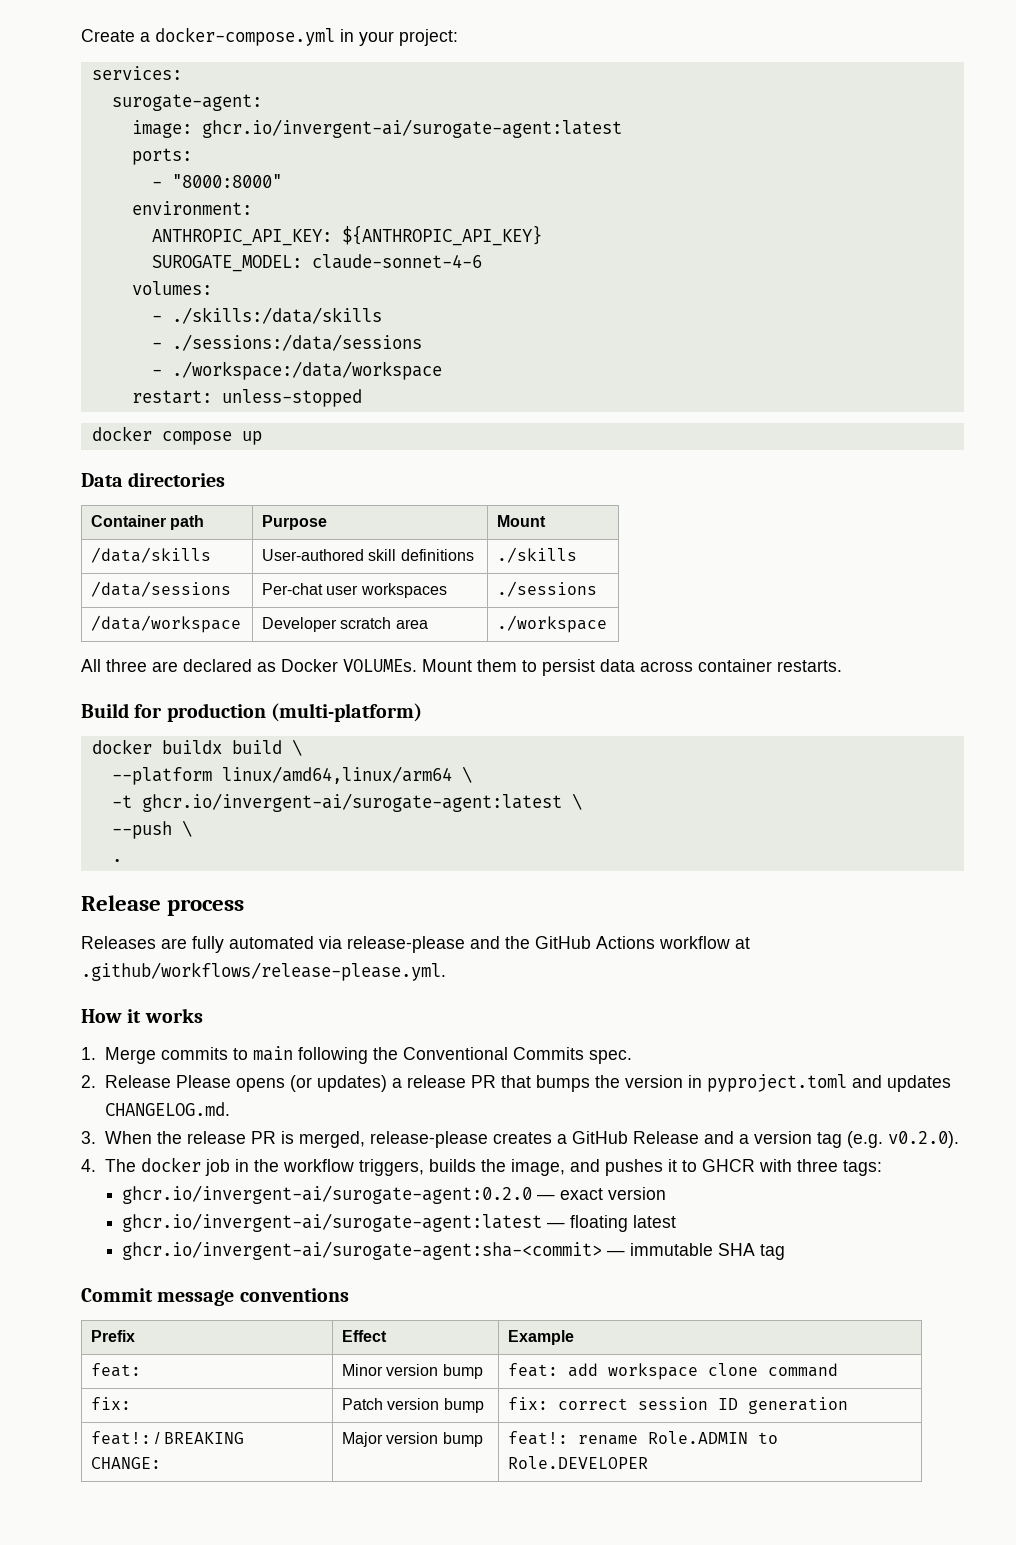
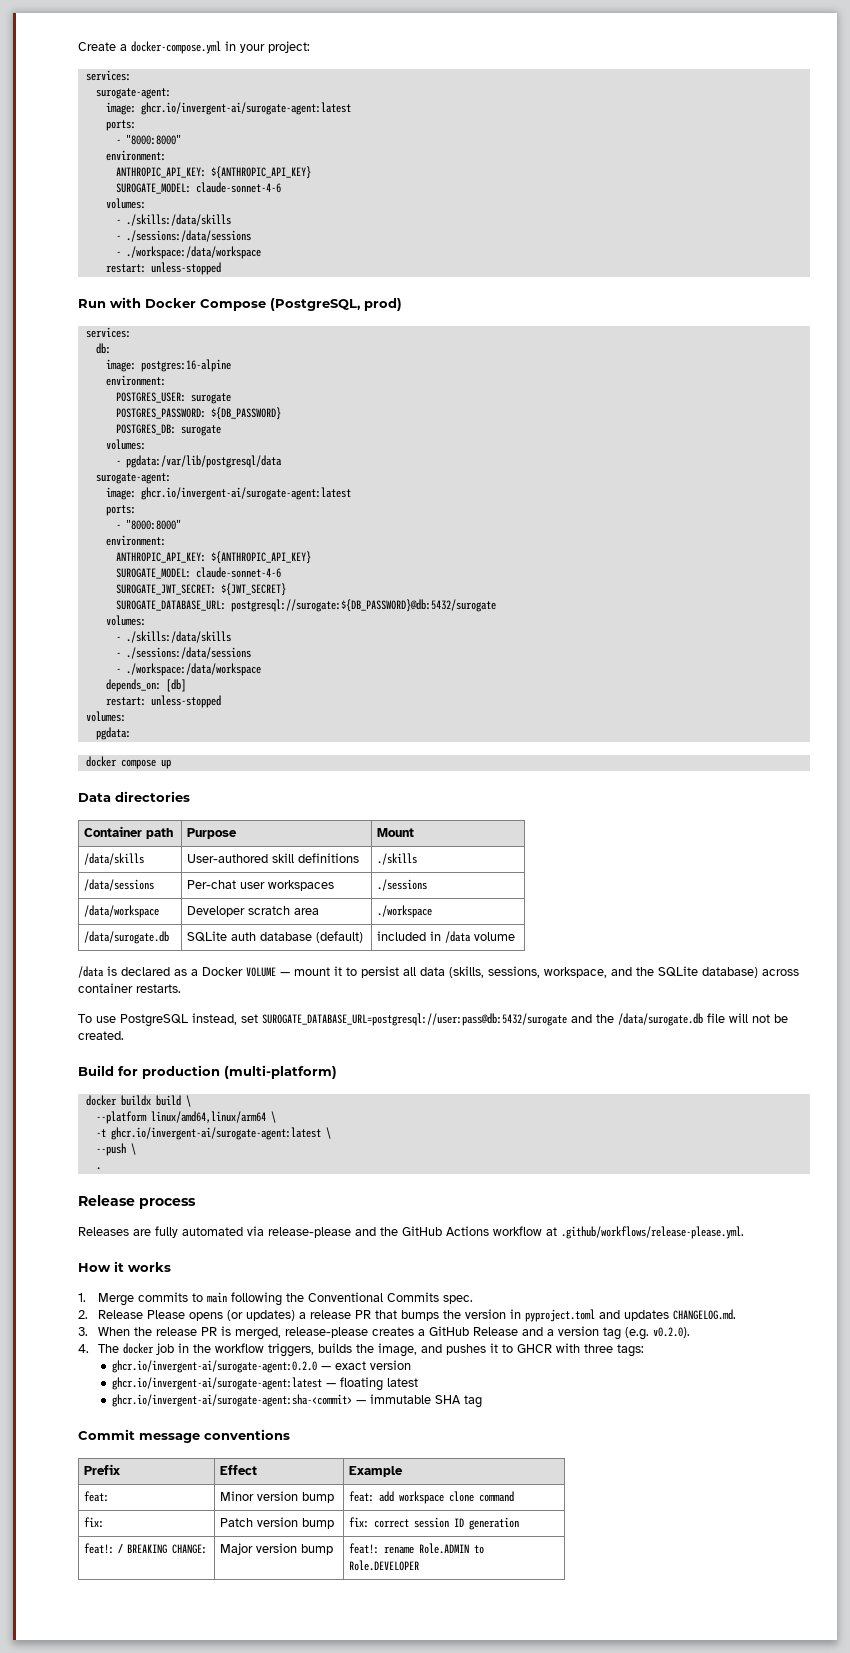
(362, 398) none -> [78,297,402,311] [85,327,131,338] [95,343,111,354] [105,359,231,372] [105,375,166,386] [115,392,231,404] [115,407,281,420] [115,424,221,436] [105,439,146,450] [115,455,282,468] [95,473,171,484] [105,487,351,500] [105,505,136,516] [115,519,181,530] [105,535,166,546] [115,551,311,564] [115,567,281,579] [115,583,286,596] [115,599,496,612] [105,615,146,626] [115,631,231,643] [115,647,251,659] [115,663,261,676] [105,679,186,692] [105,695,221,708] [85,711,126,722] [95,727,131,740] // Run with Docker Compose (PostgreSQL, prod) // services: // db: // image: postgres:16-alpine // environment: // POSTGRES_USER: surogate // POSTGRES_PASSWORD: ${DB_PASSWORD} // POSTGRES_DB: surogate // volumes: // - pgdata:/var/lib/postgresql/data // surogate-agent: // image: ghcr.io/invergent-ai/surogate-agent:latest // ports: // - "8000:8000" // environment: // ANTHROPIC_API_KEY: ${ANTHROPIC_API_KEY} // SUROGATE_MODEL: claude-sonnet-4-6 // SUROGATE_JWT_SECRET: ${JWT_SECRET} // SUROGATE_DATABASE_URL: postgresql://surogate:${DB_PASSWORD}@db:5432/surogate // volumes: // - ./skills:/data/skills // - ./sessions:/data/sessions // - ./workspace:/data/workspace // depends_on: [db] // restart: unless-stopped // volumes: // pgdata:
[81,659,842,676] // All three are declared as Docker VOLUMEs. Mount them to persist data across container restarts. -> [84,931,170,944] [187,931,364,943] [377,931,516,943] [78,966,799,978] [78,983,181,993] [78,1013,788,1027] [78,1031,124,1040] // /data/surogate.db | SQLite auth database (default) | included in /data volume // /data is declared as a Docker VOLUME — mount it to persist all data (skills, sessions, workspace, and the SQLite database) across container restarts. // To use PostgreSQL instead, set SUROGATE_DATABASE_URL=postgresql://user:pass@db:5432/surogate and the /data/surogate.db file will not be created.

